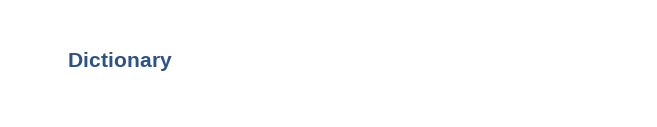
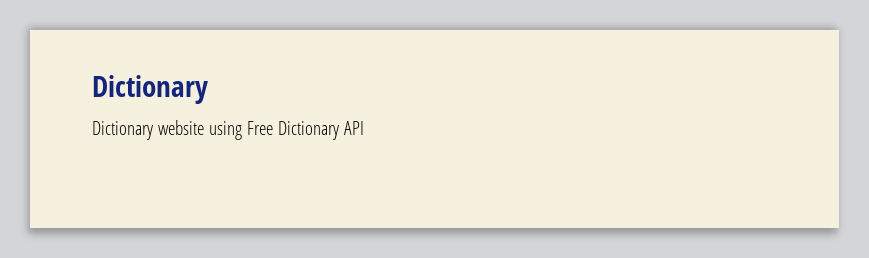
[68,52,172,71] Dictionary -> [92,75,208,104] [92,120,364,140] Dictionary // Dictionary website using Free Dictionary API

